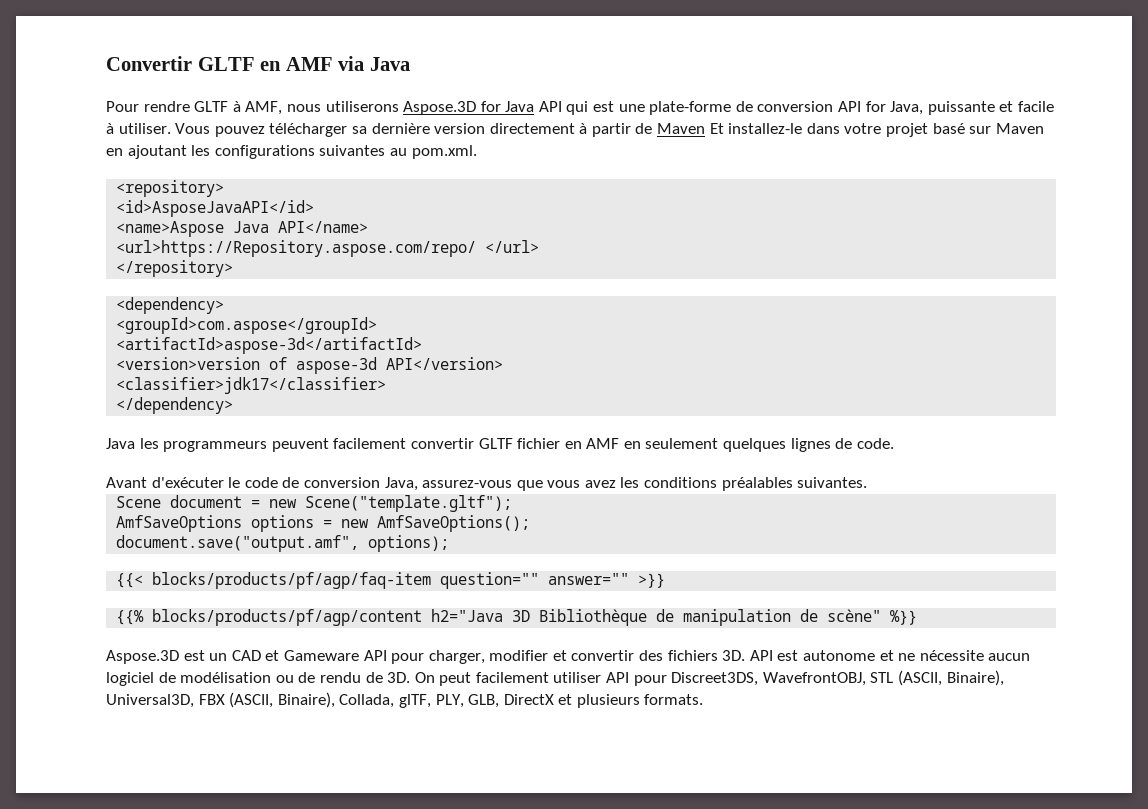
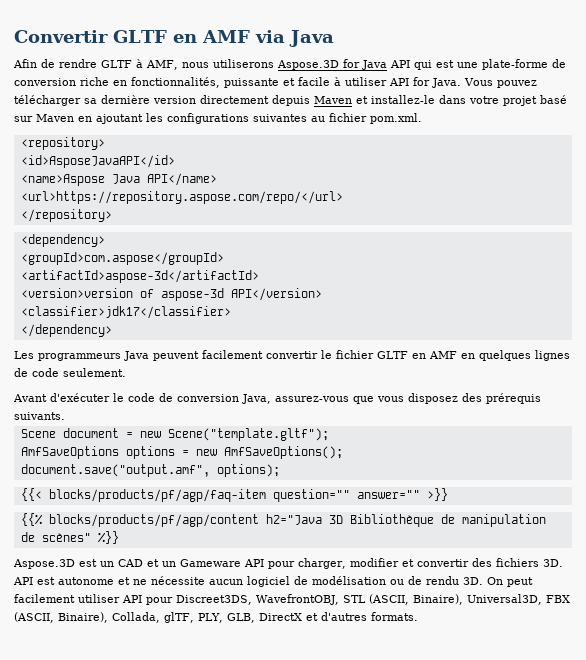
[106,101,139,112] Pour -> [13,59,55,68] Afin de
[838,101,924,115] API for Java, -> [80,77,220,88] riche en fonctionnalités,
[118,123,171,134] utiliser. -> [345,77,461,88] utiliser API for Java.
[579,123,724,137] à partir de Maven Et -> [272,95,368,106] depuis Maven et
(407, 152) none -> [329,113,367,122] fichier
[116,240,540,257] <url>https://Repository.aspose.com/repo/ </url> -> [20,191,343,204] <url>https://repository.aspose.com/repo/</url>
[106,438,561,452] Java les programmeurs peuvent facilement convertir GLTF fichier -> [14,350,408,361] Les programmeurs Java peuvent facilement convertir le fichier GLTF
[645,438,719,449] seulement -> (475, 356) none
[856,438,894,449] code. -> [32,368,126,377] code seulement.
[584,477,868,491] avez les conditions préalables suivantes. -> [408,393,541,404] [14,412,65,420] disposez des prérequis suivants.
[827,609,882,622] scène" -> [41,533,91,542] scènes"
(280, 655) none -> [162,561,176,567] un
[365,672,383,683] de -> (459, 580) none
[576,694,640,708] plusieurs -> [320,612,367,621] d'autres

